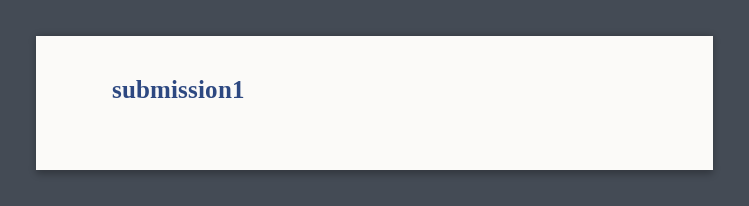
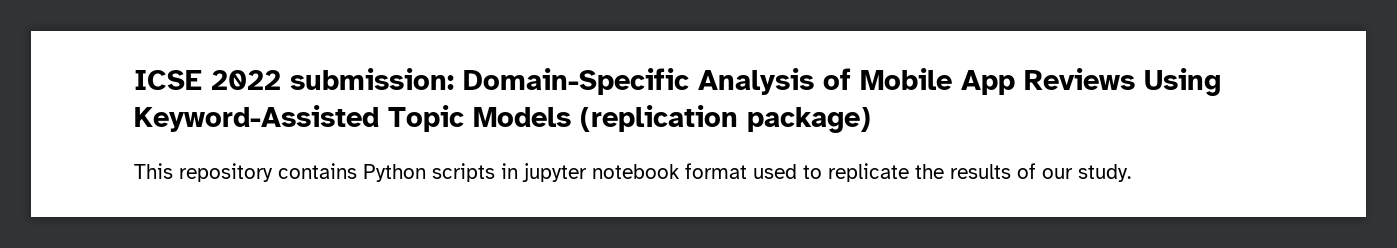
[112,80,245,98] submission1 -> [134,68,1221,96] [134,105,871,133] [134,163,1131,182] ICSE 2022 submission: Domain-Specific Analysis of Mobile App Reviews Using Keyword-Assisted Topic Models (replication package) // This repository contains Python scripts in jupyter notebook format used to replicate the results of our study.

